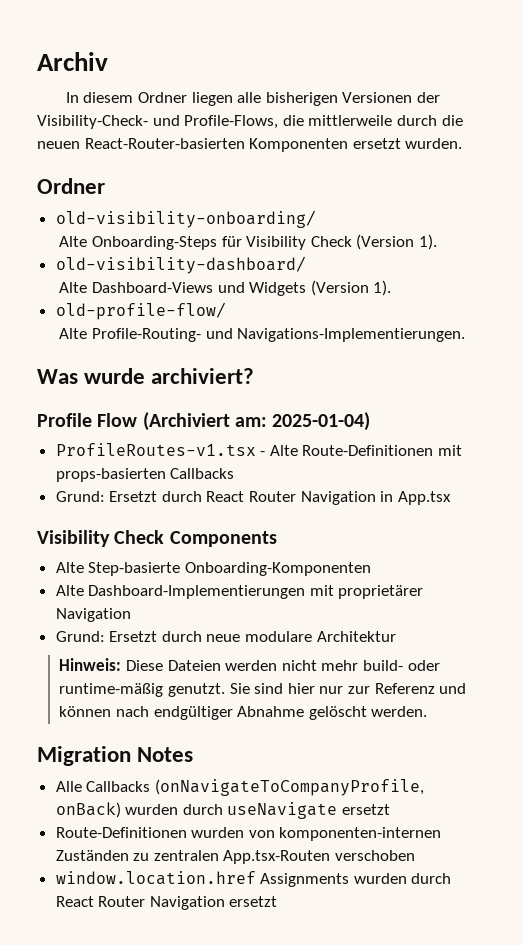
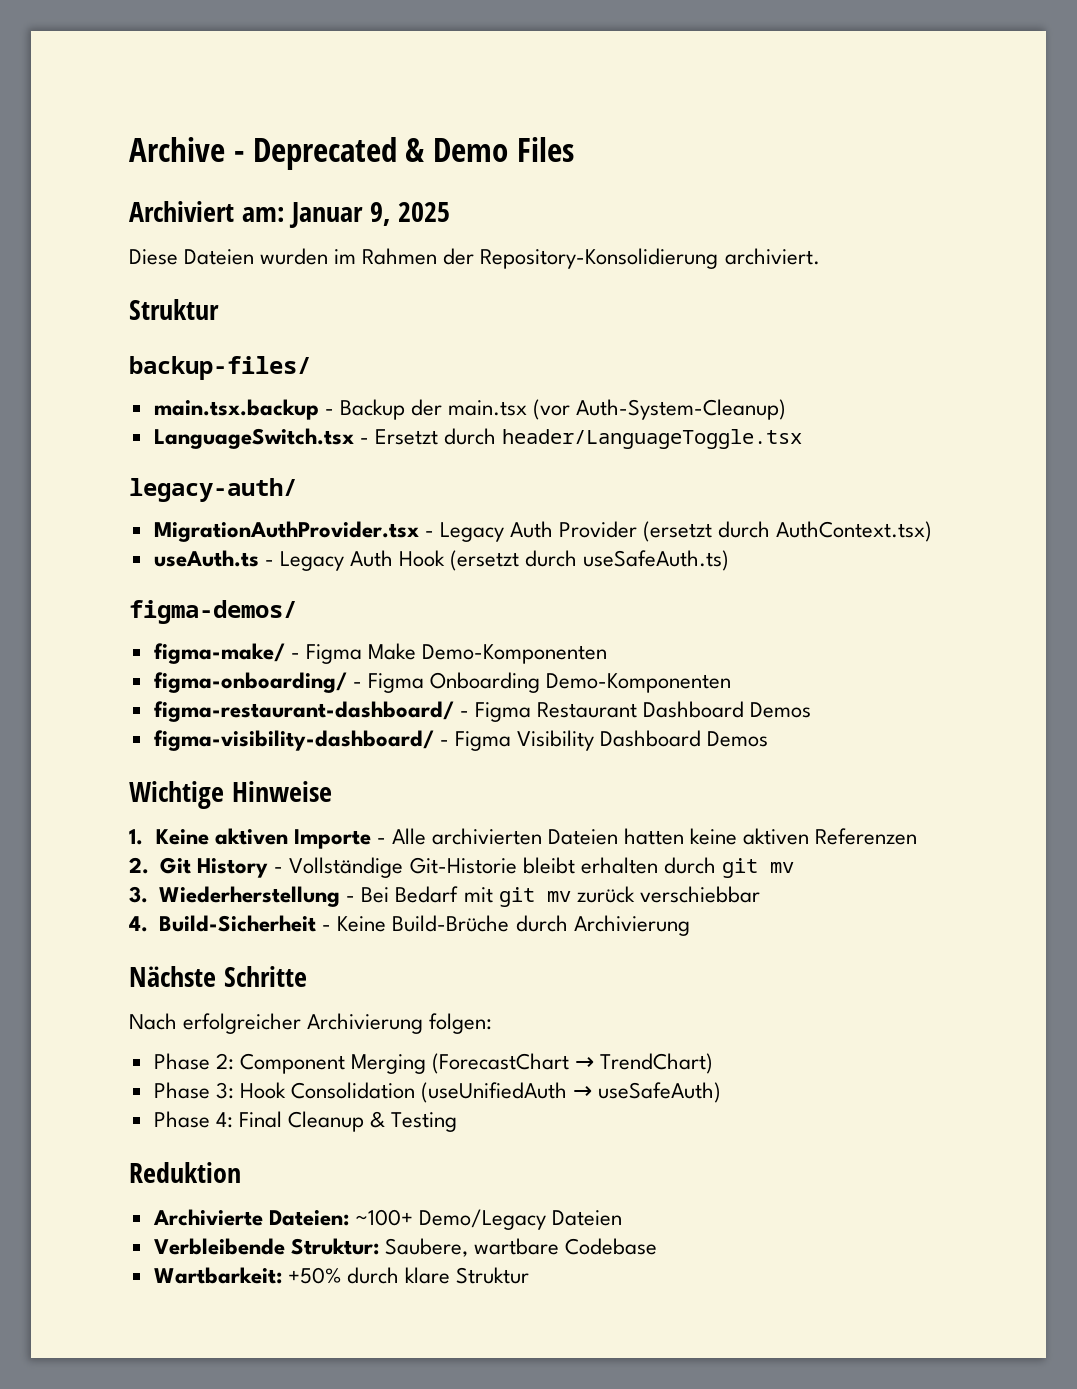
[37,52,108,71] [65,92,440,106] [37,115,463,129] [37,138,463,152] [37,178,105,194] [55,210,316,228] [59,234,437,250] [55,256,306,274] [59,280,392,296] [55,302,226,320] [59,328,466,342] [37,368,255,384] [37,412,371,431] [55,443,463,456] [55,468,235,482] [55,491,451,505] [37,530,277,547] [55,562,371,576] [55,585,424,599] [55,608,131,622] [55,631,396,642] [59,658,440,671] [59,683,467,697] [59,706,428,720] [37,746,194,766] [55,779,424,796] [55,802,391,819] [55,827,442,841] [55,850,416,864] [55,871,452,887] [55,896,278,910] Archiv // In diesem Ordner liegen alle bisherigen Versionen der Visibility-Check- und Profile-Flows, die mittlerweile durch die neuen React-Router-basierten Komponenten ersetzt wurden. // Ordner // old-visibility-onboarding/ // Alte Onboarding-Steps für Visibility Check (Version 1). // old-visibility-dashboard/ // Alte Dashboard-Views und Widgets (Version 1). // old-profile-flow/ // Alte Profile-Routing- und Navigations-Implementierungen. // Was wurde archiviert? // Profile Flow (Archiviert am: 2025-01-04) // ProfileRoutes-v1.tsx - Alte Route-Definitionen mit props-basierten Callbacks // Grund: Ersetzt durch React Router Navigation in App.tsx // Visibility Check Components // Alte Step-basierte Onboarding-Komponenten // Alte Dashboard-Implementierungen mit proprietärer Navigation // Grund: Ersetzt durch neue modulare Architektur // Hinweis: Diese Dateien werden nicht mehr build- oder runtime-mäßig genutzt. Sie sind hier nur zur Referenz und können nach endgültiger Abnahme gelöscht werden. // Migration Notes // Alle Callbacks (onNavigateToCompanyProfile, onBack) wurden durch useNavigate ersetzt // Route-Definitionen wurden von komponenten-internen Zuständen zu zentralen App.tsx-Routen verschoben // window.location.href Assignments wurden durch React Router Navigation ersetzt -> [129,137,574,170] [129,201,451,228] [129,248,820,269] [129,299,219,320] [129,356,311,380] [153,399,787,420] [153,428,803,449] [129,478,297,502] [153,521,933,542] [153,550,730,571] [129,600,297,624] [153,643,608,664] [153,672,732,693] [153,701,812,722] [153,730,769,751] [129,781,332,809] [129,828,918,849] [129,857,794,878] [129,886,760,907] [129,915,690,936] [129,966,307,987] [129,1013,493,1034] [153,1053,714,1074] [153,1082,722,1103] [153,1111,458,1132] [129,1162,241,1183] [152,1209,623,1230] [153,1238,658,1257] [153,1267,530,1284] Archive - Deprecated & Demo Files // Archiviert am: Januar 9, 2025 // Diese Dateien wurden im Rahmen der Repository-Konsolidierung archiviert. // Struktur // backup-files/ // main.tsx.backup - Backup der main.tsx (vor Auth-System-Cleanup) // LanguageSwitch.tsx - Ersetzt durch header/LanguageToggle.tsx // legacy-auth/ // MigrationAuthProvider.tsx - Legacy Auth Provider (ersetzt durch AuthContext.tsx) // useAuth.ts - Legacy Auth Hook (ersetzt durch useSafeAuth.ts) // figma-demos/ // figma-make/ - Figma Make Demo-Komponenten // figma-onboarding/ - Figma Onboarding Demo-Komponenten // figma-restaurant-dashboard/ - Figma Restaurant Dashboard Demos // figma-visibility-dashboard/ - Figma Visibility Dashboard Demos // Wichtige Hinweise // 1. Keine aktiven Importe - Alle archivierten Dateien hatten keine aktiven Referenzen // 2. Git History - Vollständige Git-Historie bleibt erhalten durch git mv // 3. Wiederherstellung - Bei Bedarf mit git mv zurück verschiebbar // 4. Build-Sicherheit - Keine Build-Brüche durch Archivierung // Nächste Schritte // Nach erfolgreicher Archivierung folgen: // Phase 2: Component Merging (ForecastChart → TrendChart) // Phase 3: Hook Consolidation (useUnifiedAuth → useSafeAuth) // Phase 4: Final Cleanup & Testing // Reduktion // Archivierte Dateien: ~100+ Demo/Legacy Dateien // Verbleibende Struktur: Saubere, wartbare Codebase // Wartbarkeit: +50% durch klare Struktur

